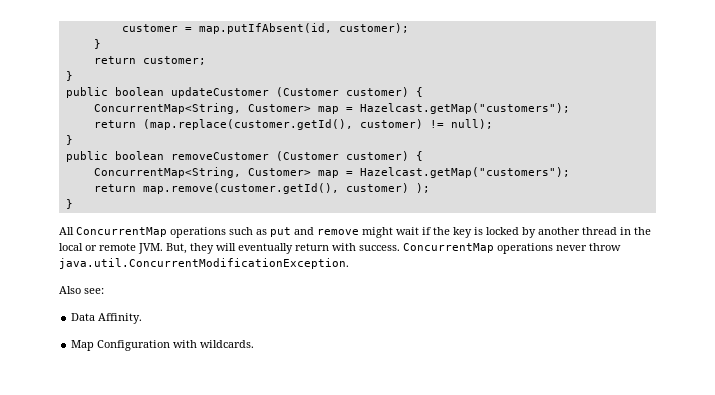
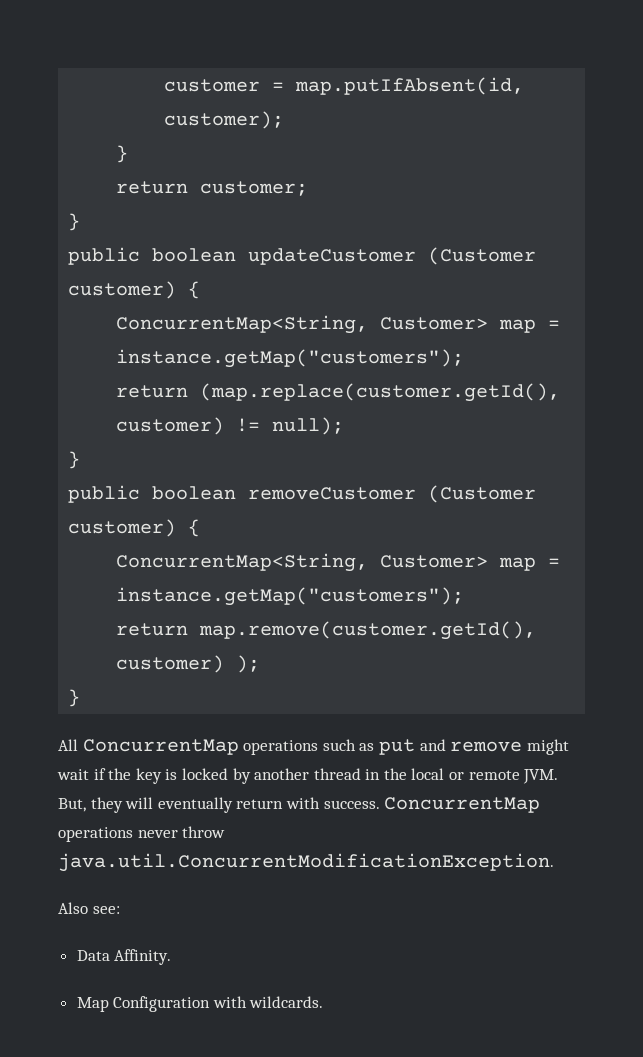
[359,103,570,114] Hazelcast.getMap("customers"); -> [116,349,465,368] instance.getMap("customers");
[359,167,570,178] Hazelcast.getMap("customers"); -> [116,587,465,606] instance.getMap("customers");

